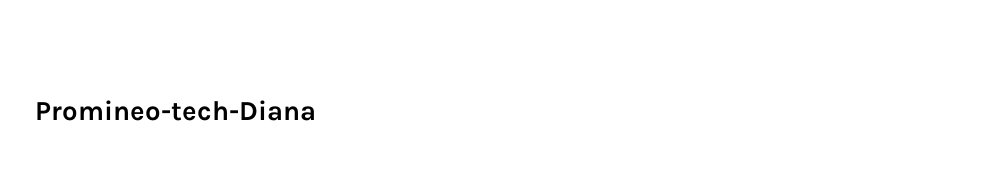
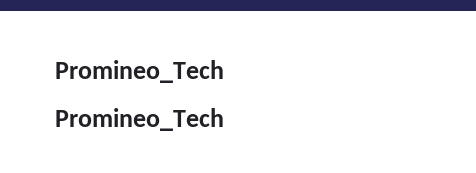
[35,100,316,121] Promineo-tech-Diana -> [55,60,224,83] [55,108,224,131] Promineo_Tech // Promineo_Tech

